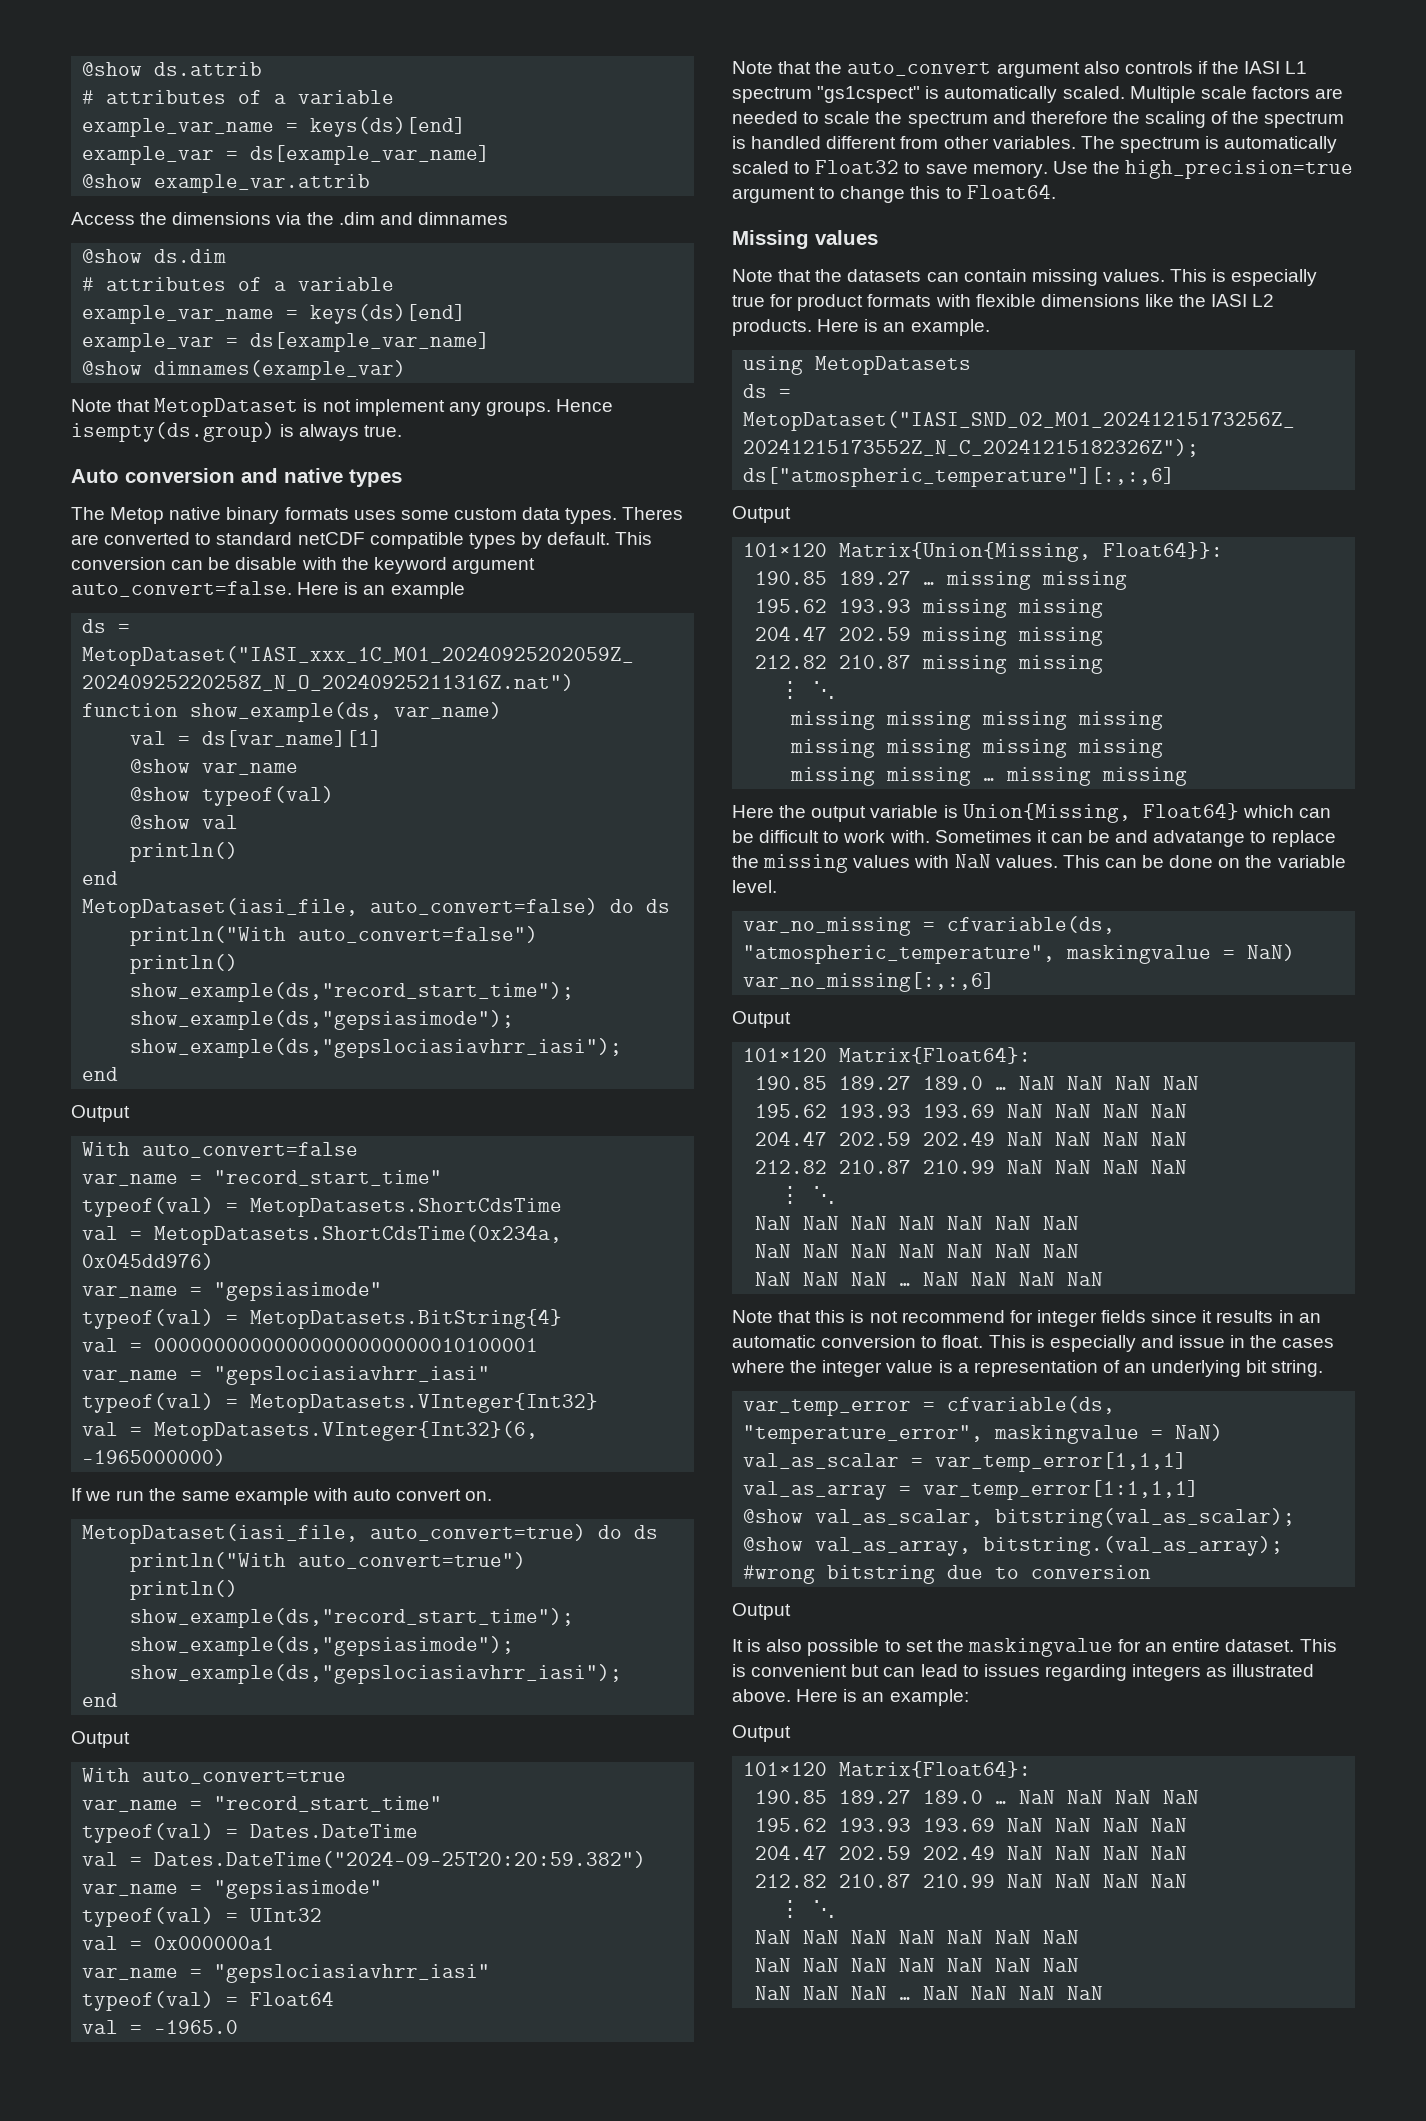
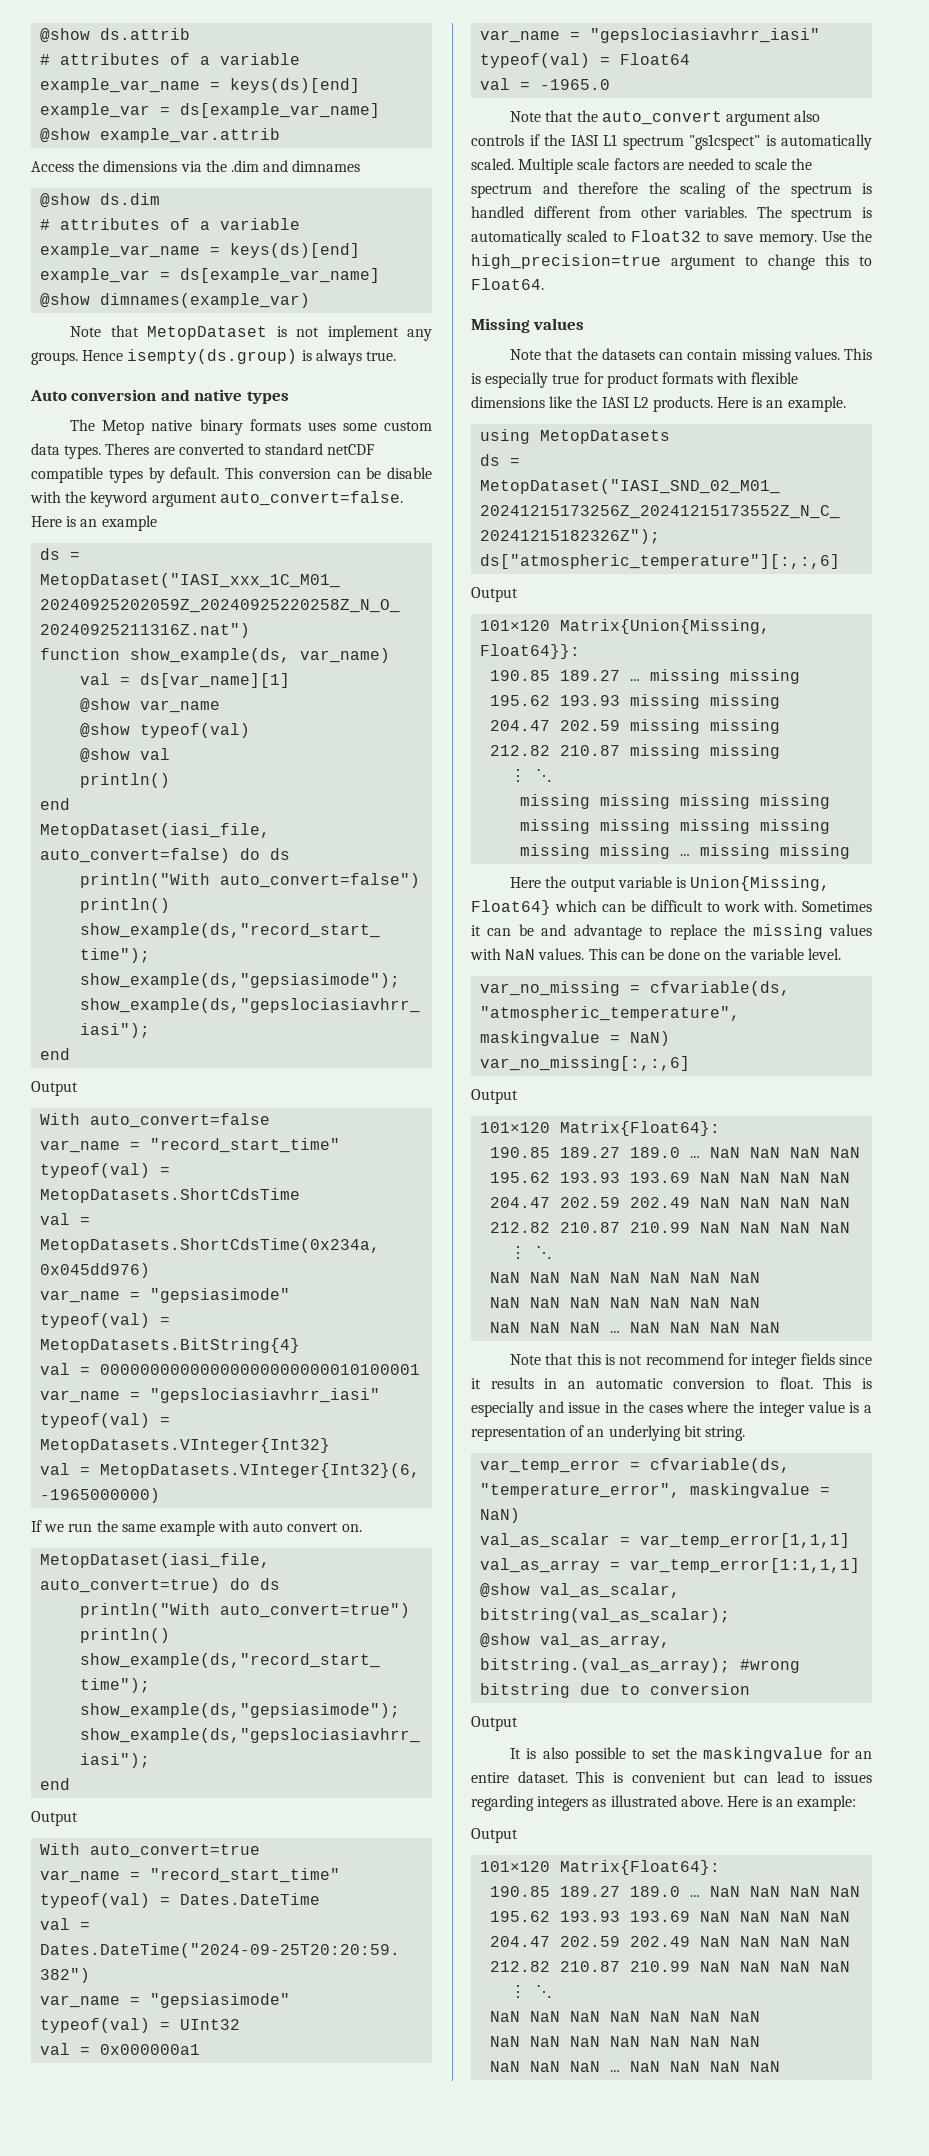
[1153,830,1246,847] advatange -> [573,924,642,940] advantage

